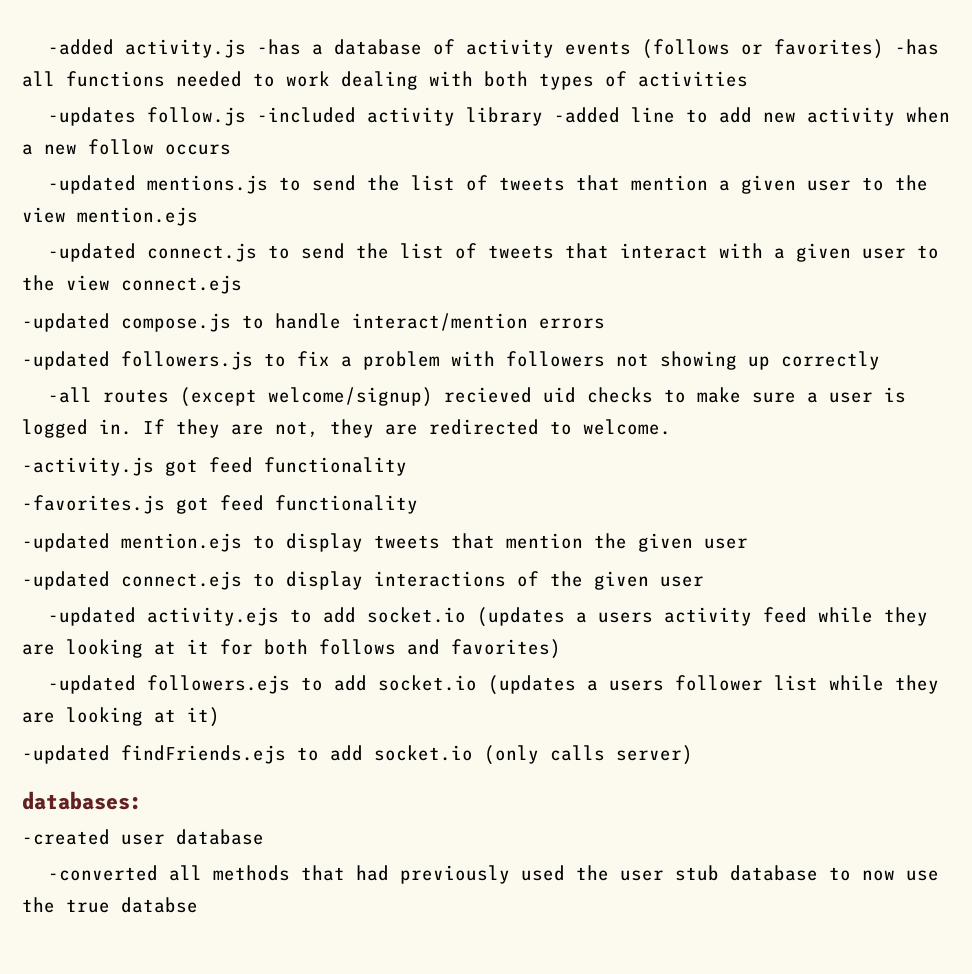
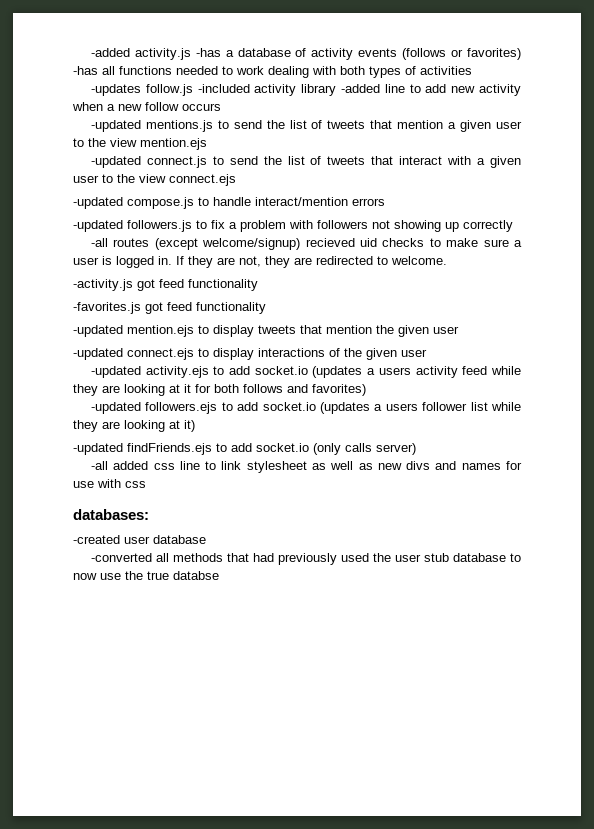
(693, 755) none -> [90,461,522,473] [73,479,146,488] // -all added css line to link stylesheet as well as new divs and names for use with css

